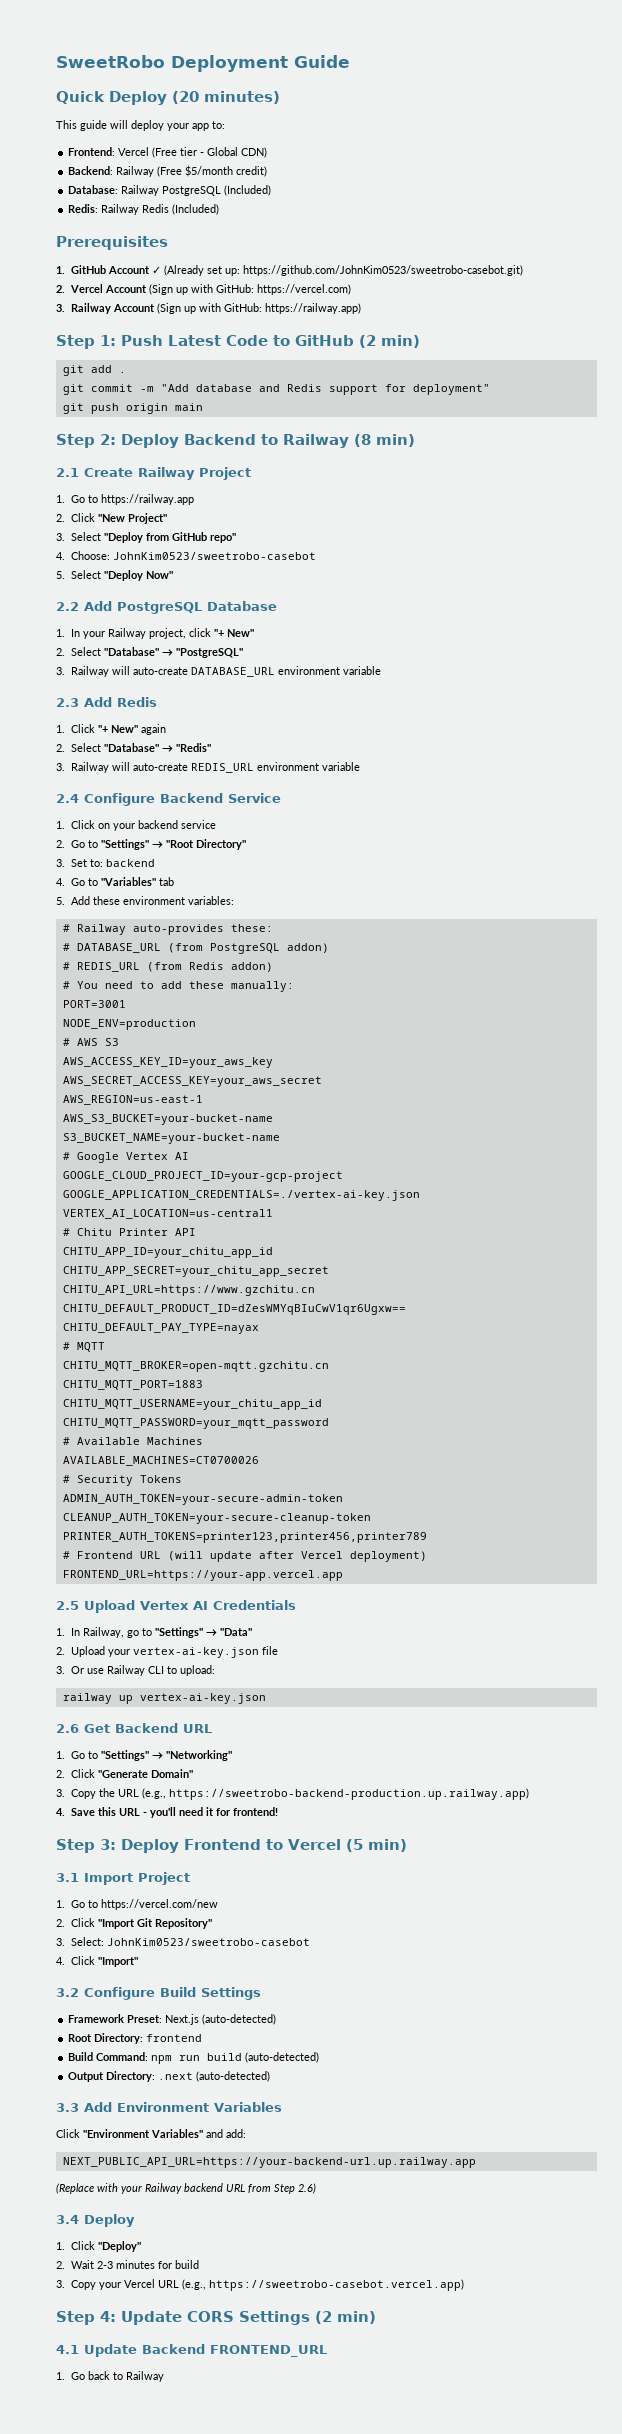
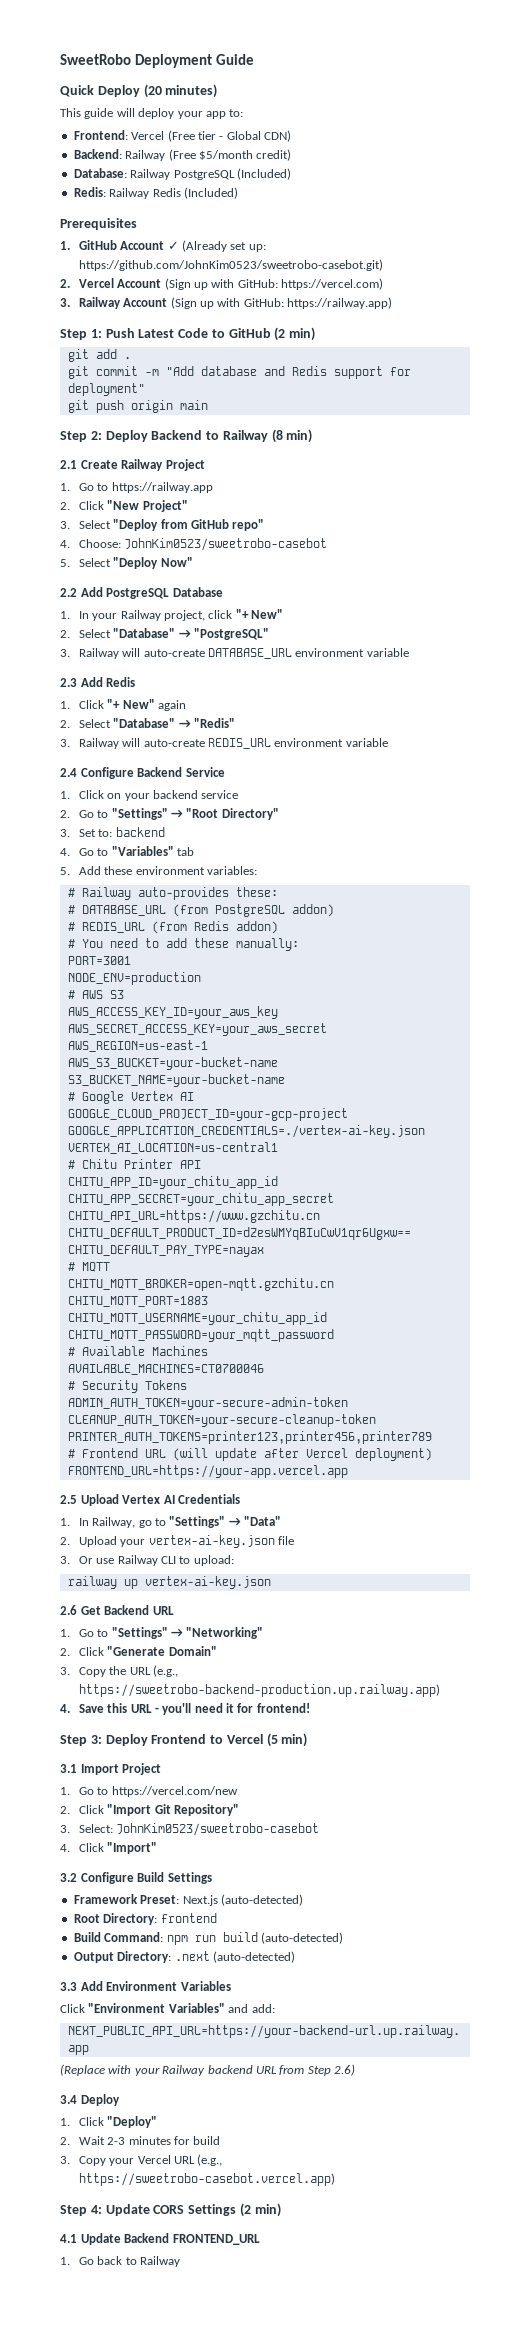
[62,1456,259,1466] AVAILABLE_MACHINES=CT0700026 -> [67,1364,264,1375] AVAILABLE_MACHINES=CT0700046

